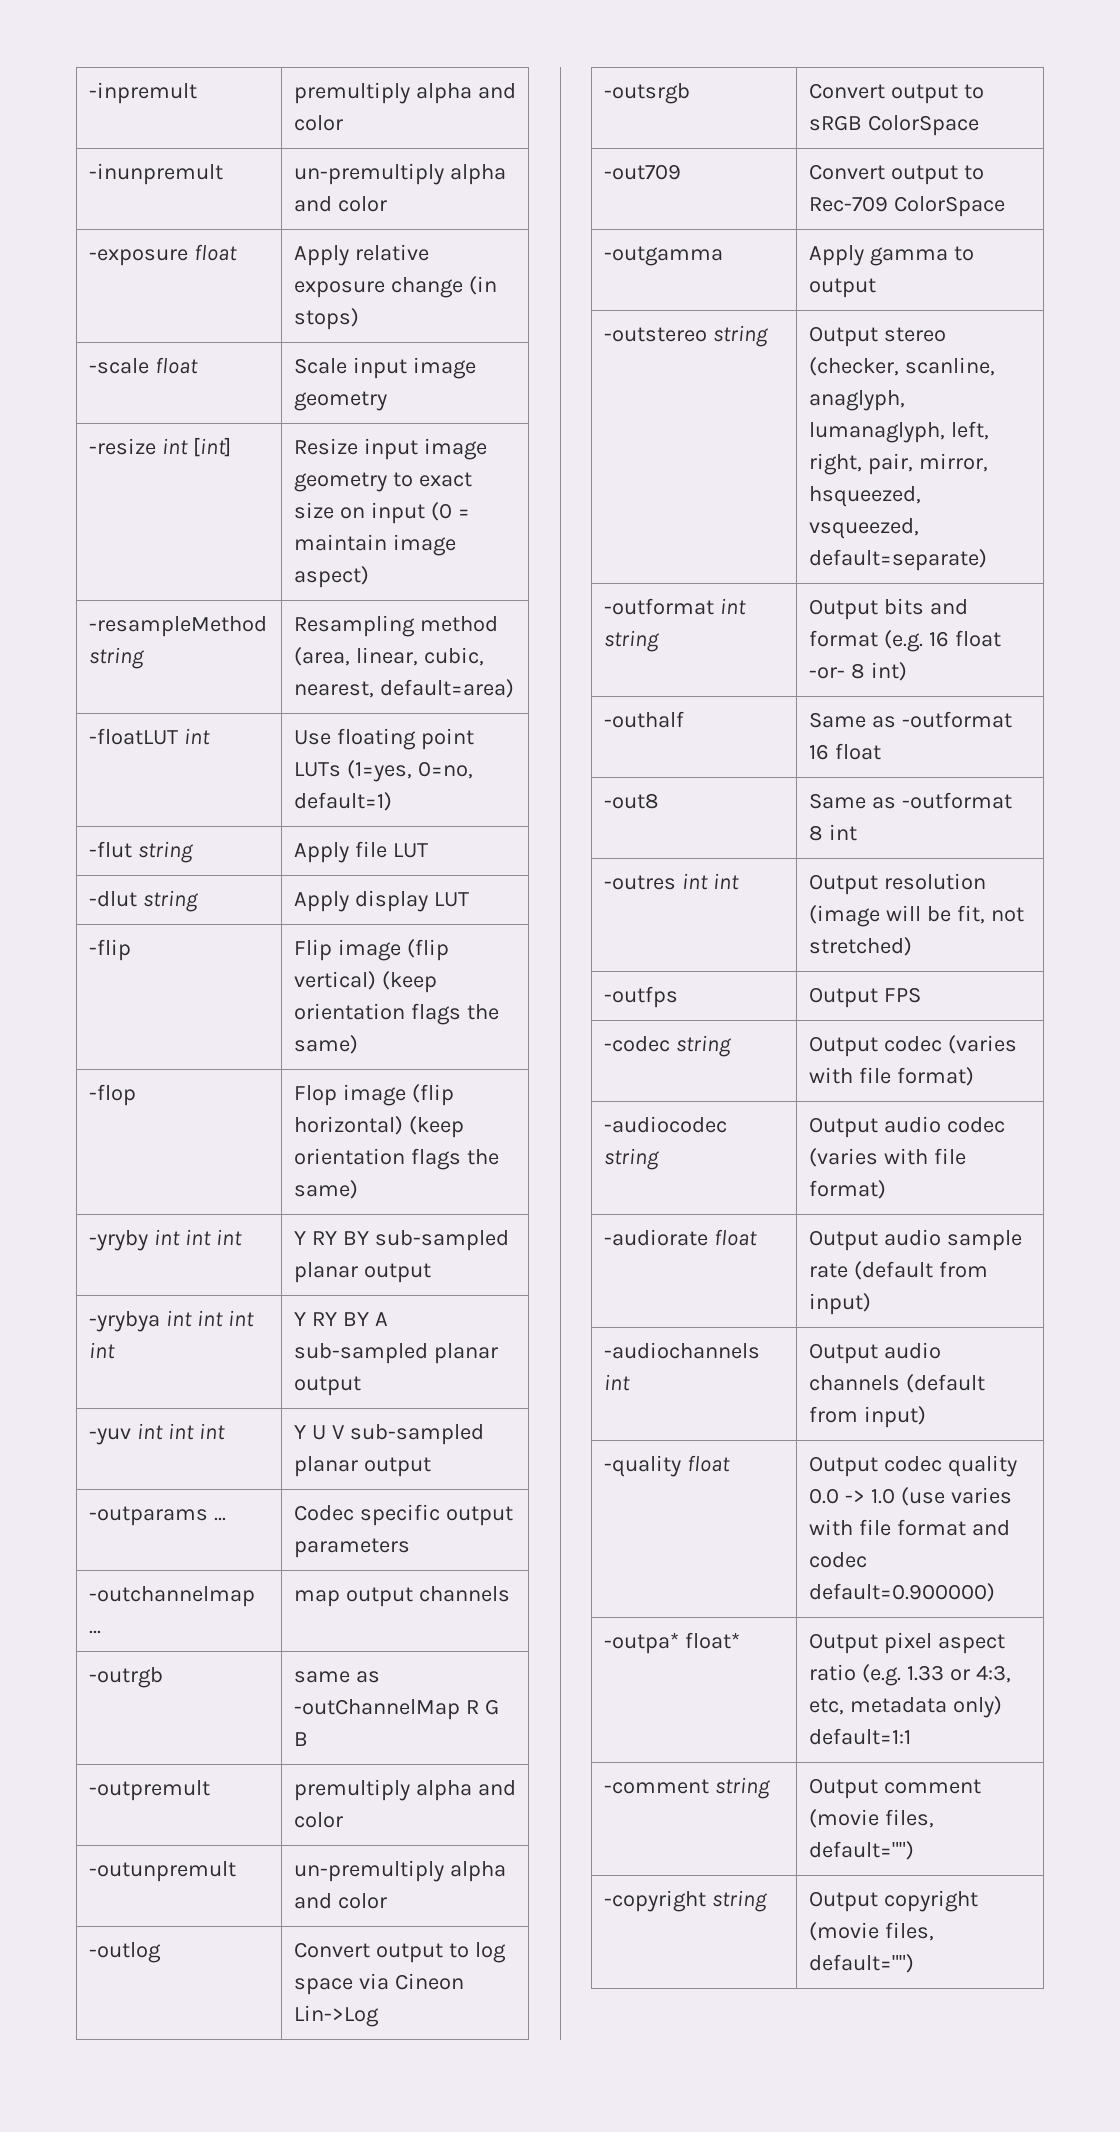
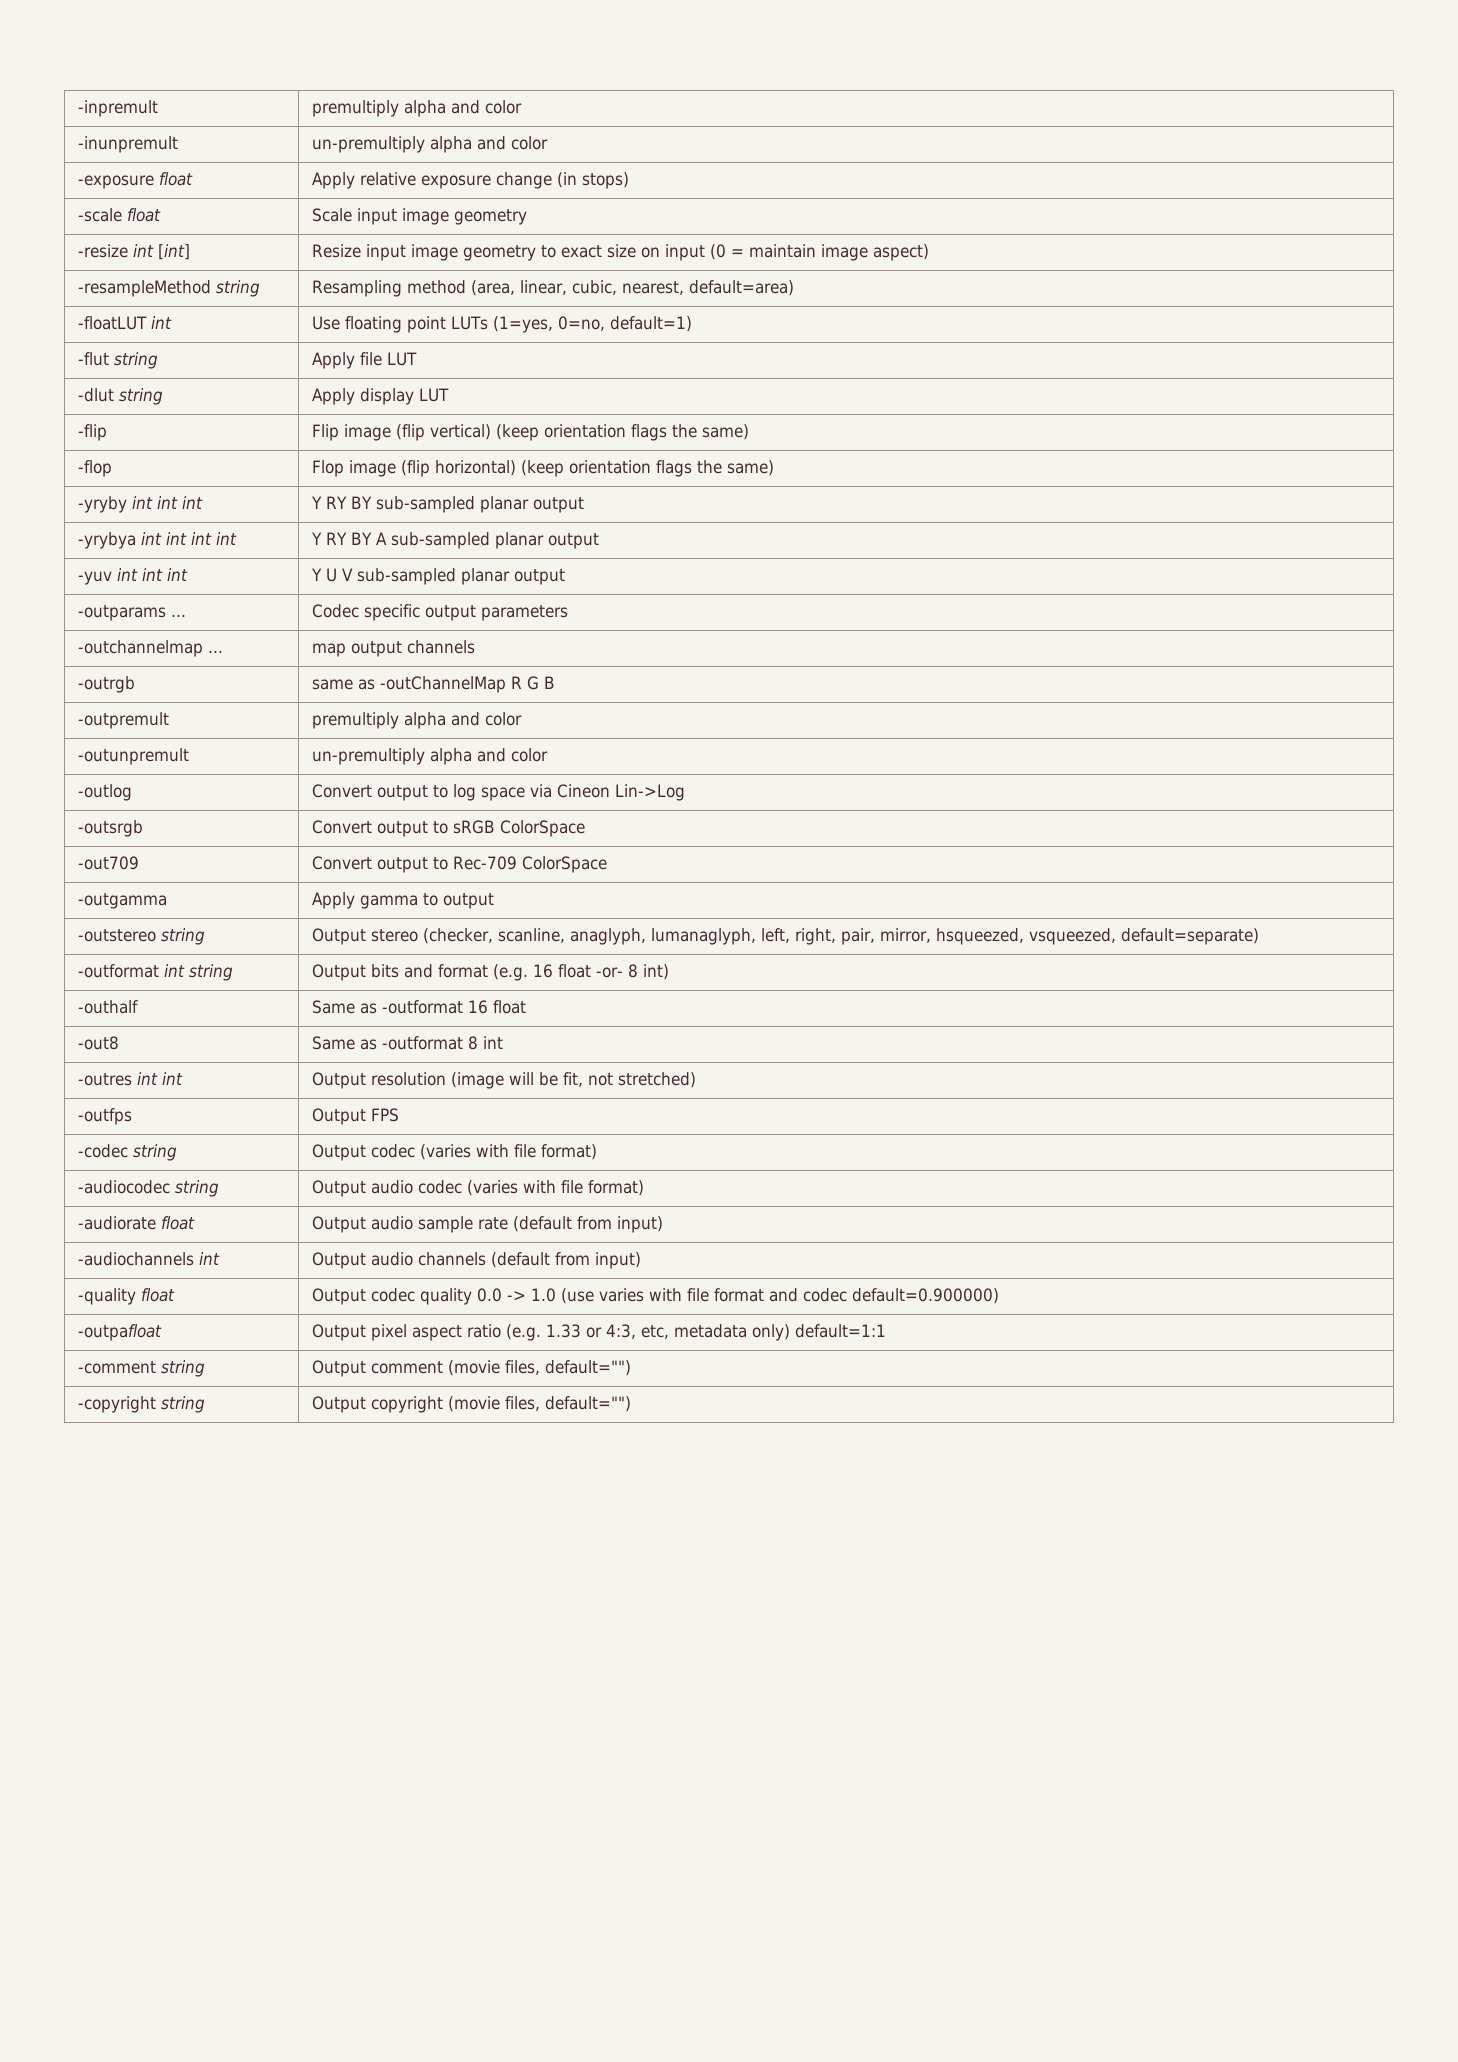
[603,1632,740,1654] -outpa* float* -> [77,1324,162,1341] -outpafloat

